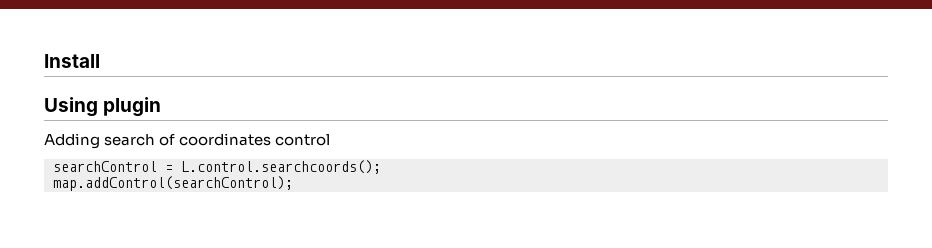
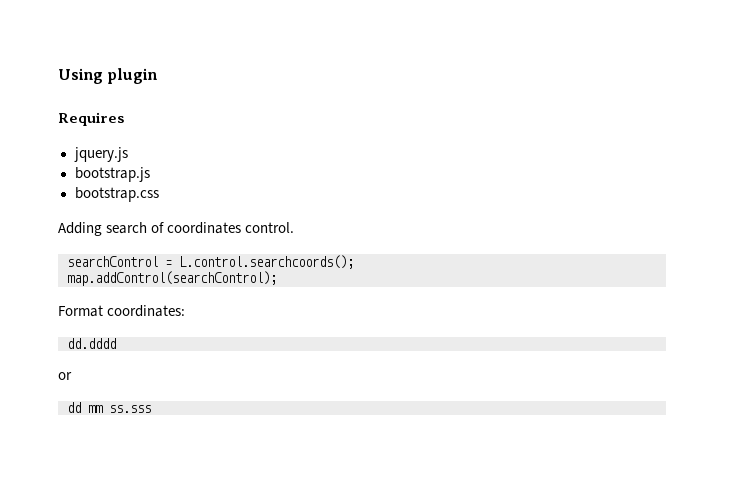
[44,54,100,68] Install // -> (58, 76) none
(162, 107) none -> [58,112,124,126] [73,147,128,162] [74,167,150,182] [74,187,159,202] // Requires // jquery.js // bootstrap.js // bootstrap.css
[275,134,331,146] control -> [245,222,295,233] control.
(293, 183) none -> [58,305,186,317] [67,338,116,349] [58,372,72,380] [67,402,151,413] // Format coordinates: // dd.dddd // or // dd mm ss.sss

